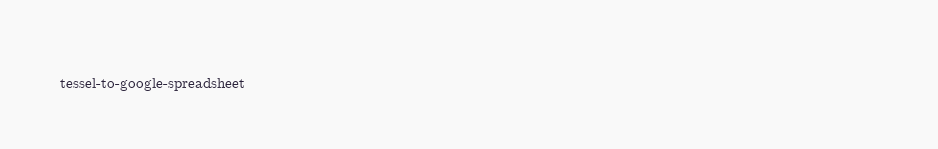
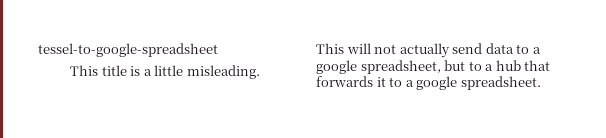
(245, 84) none -> [70,65,260,79] [316,43,541,58] [316,60,551,74] [316,76,541,90] // This title is a little misleading. This will not actually send data to a google spreadsheet, but to a hub that forwards it to a google spreadsheet.

